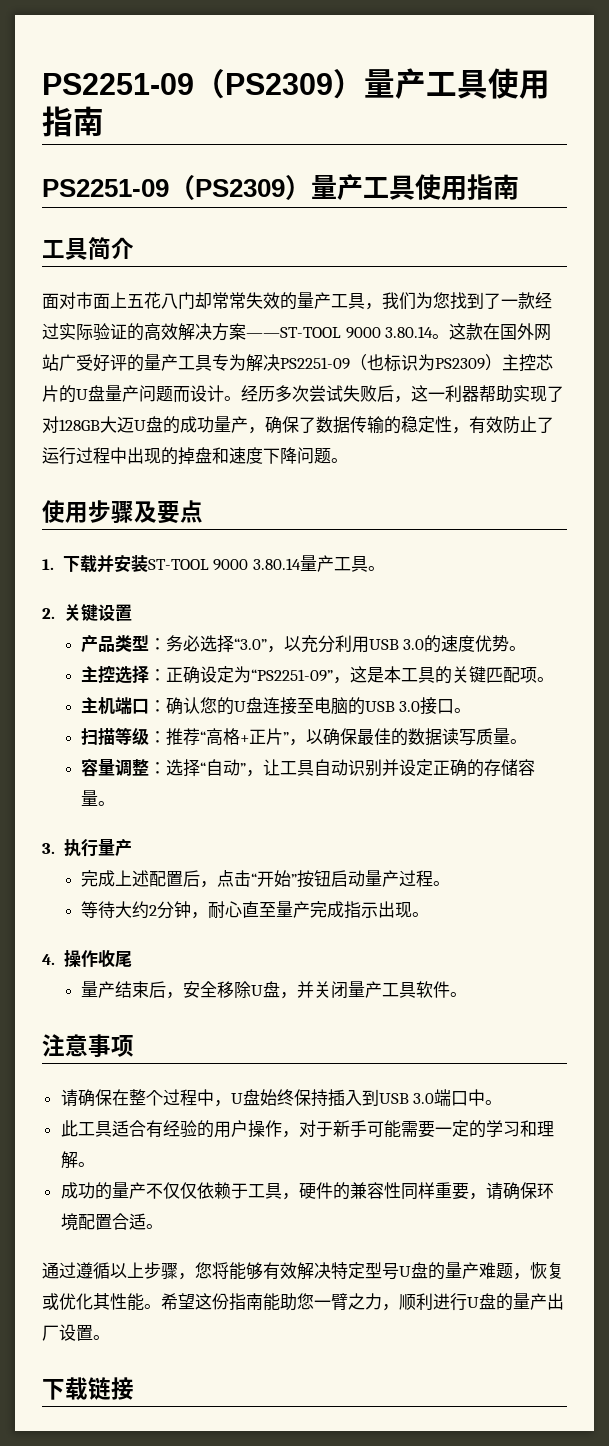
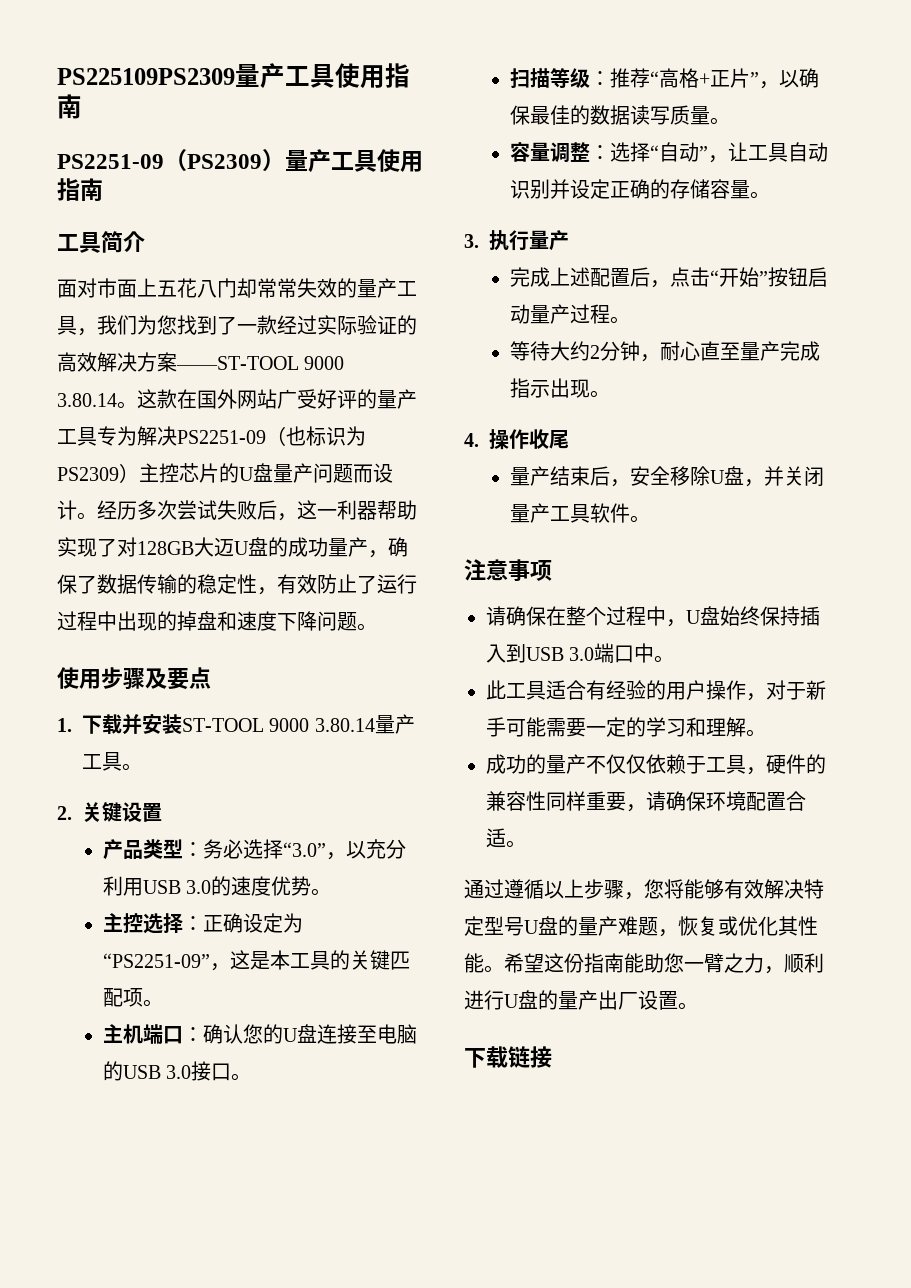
[42,69,364,99] PS2251-09（PS2309） -> [57,68,235,85] PS225109PS2309

